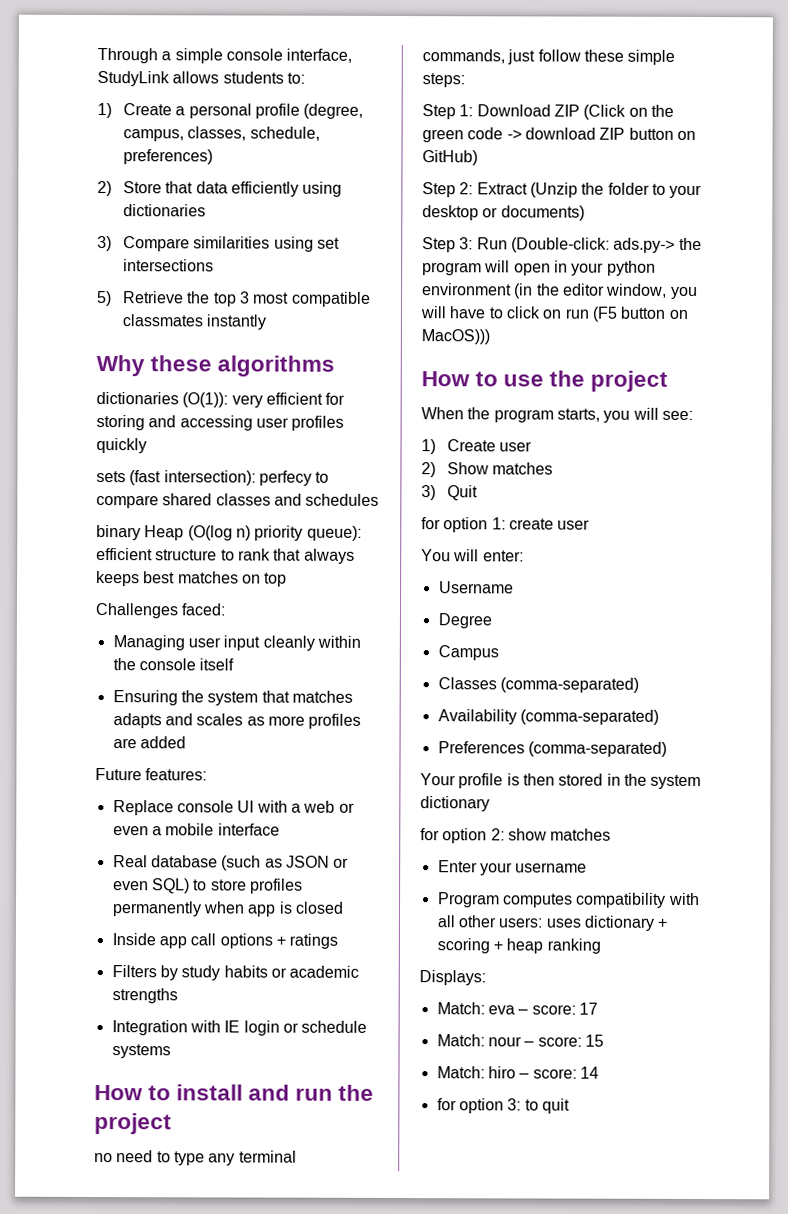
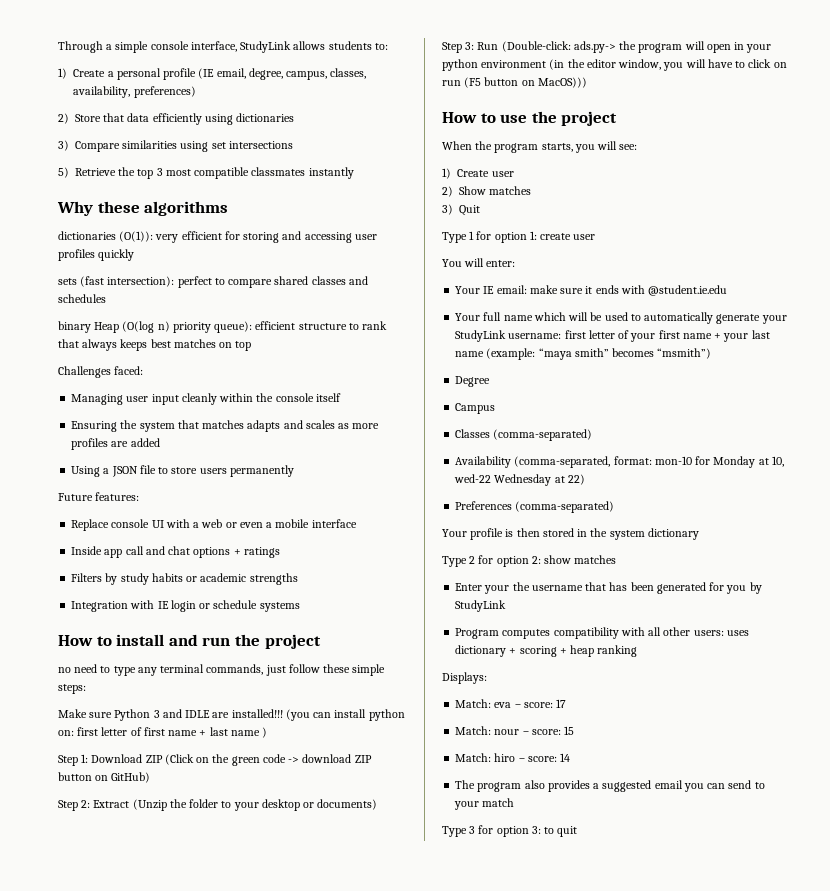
[303,103,364,119] (degree, -> [198,68,283,80] (IE email, degree,
[249,126,320,141] schedule, -> [73,86,131,98] availability,
[258,470,312,486] perfecy -> [177,276,212,288] perfect
(186, 742) none -> [71,465,294,477] // Using a JSON file to store users permanently
[112,855,350,871] [112,878,303,894] [111,901,344,917] // Real database (such as JSON or even SQL) to store profiles permanently when app is closed -> (357, 523) none
(217, 939) none -> [145,546,191,555] and chat
(465, 80) none -> [58,709,405,721] [58,727,268,738] // Make sure Python 3 and IDLE are installed!!! (you can install python on: first letter of first name + last name )
(479, 493) none -> [442,231,475,243] Type 1
[438,581,514,594] Username -> [455,285,728,296] [455,312,787,324] [455,330,770,342] [455,348,712,360] Your IE email: make sure it ends with @student.ie.edu // Your full name which will be used to automatically generate your StudyLink username: first letter of your first name + your last name (example: “maya smith” becomes “msmith”)
[519,709,659,725] (comma-separated) -> [514,456,784,468] [454,474,585,486] (comma-separated, format: mon-10 for Monday at 10, wed-22 Wednesday at 22)
(490, 804) none -> [442,556,476,567] Type 2
(513, 869) none -> [512,582,530,591] the
(588, 867) none -> [585,582,762,594] [455,600,507,612] that has been generated for you by StudyLink
(599, 1072) none -> [455,780,765,792] [454,798,515,810] [442,826,476,837] The program also provides a suggested email you can send to your match // Type 3

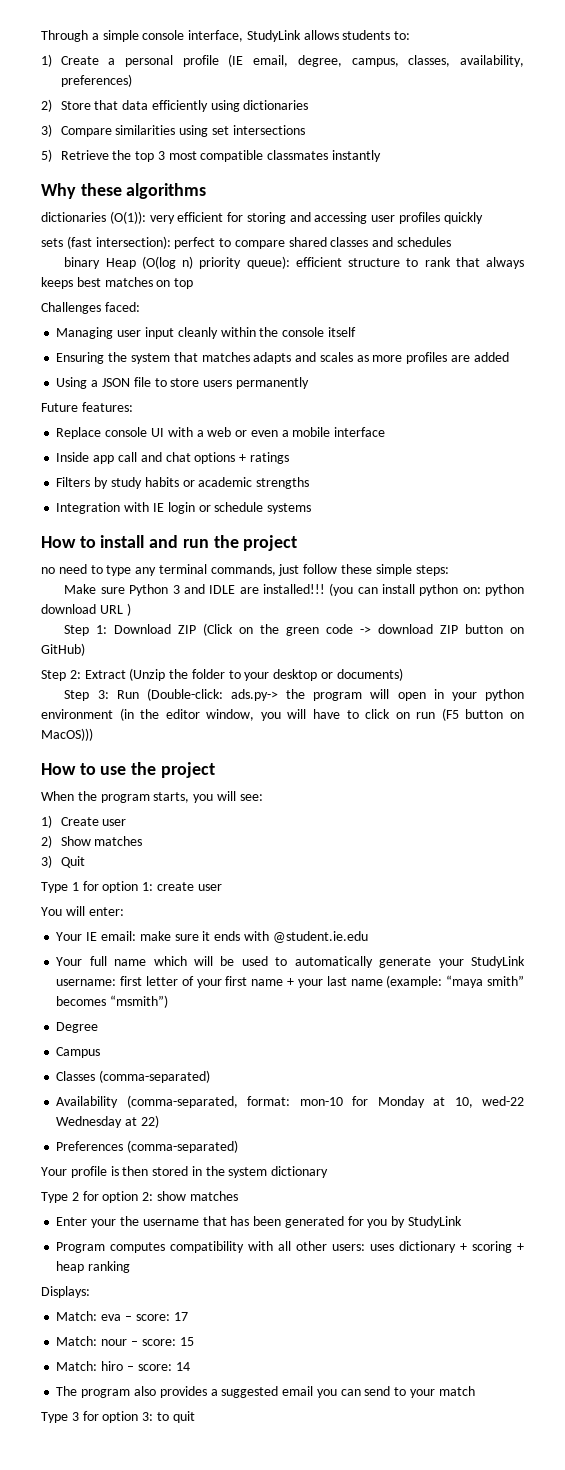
[77,727,260,736] first letter of first name + last name -> [485,584,525,596] [41,604,123,614] python download URL

